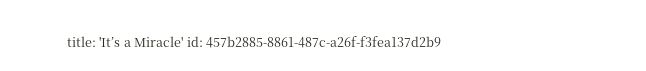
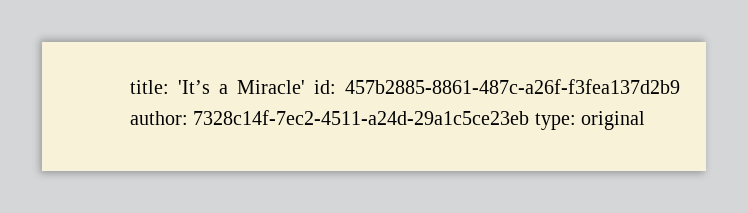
(441, 42) none -> [130,110,646,130] author: 7328c14f-7ec2-4511-a24d-29a1c5ce23eb type: original

